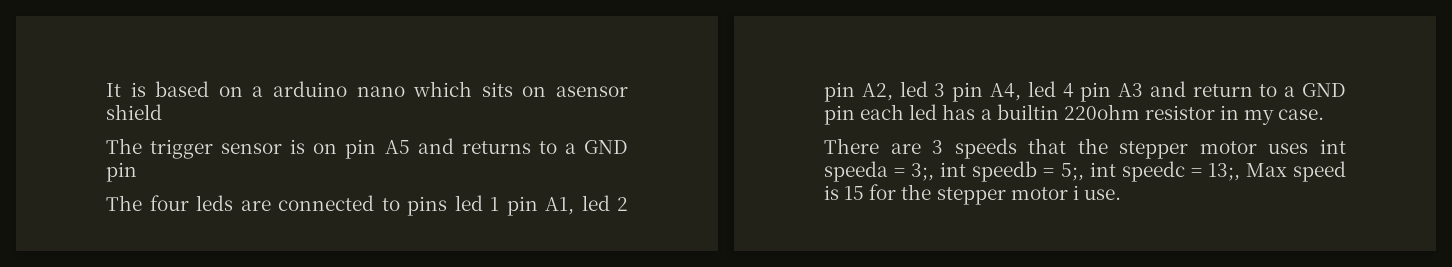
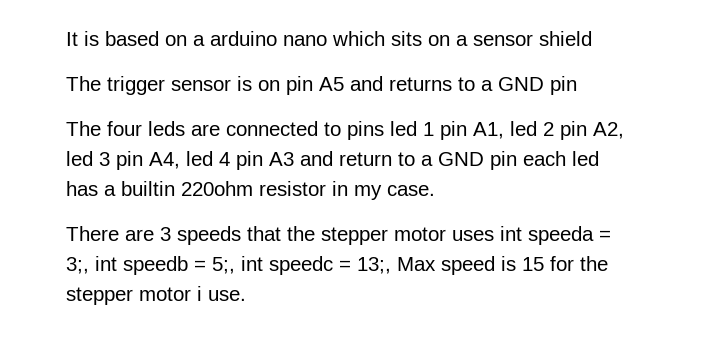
[556,86,629,97] asensor -> [456,34,533,46] a sensor

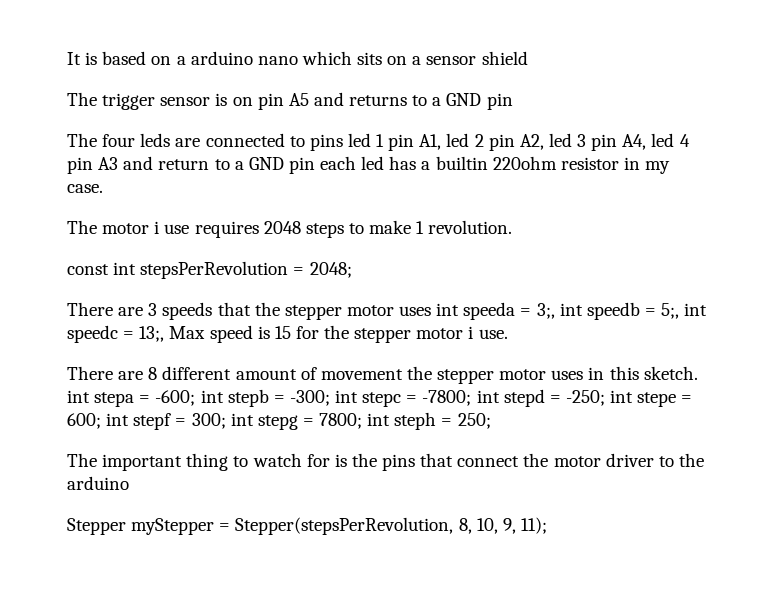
(435, 190) none -> [67,220,513,238] [67,261,352,279] // The motor i use requires 2048 steps to make 1 revolution. // const int stepsPerRevolution = 2048;
(246, 295) none -> [67,366,698,384] [67,389,693,407] [67,412,491,430] [67,453,704,471] [67,476,129,490] [67,517,547,535] // There are 8 different amount of movement the stepper motor uses in this sketch. int stepa = -600; int stepb = -300; int stepc = -7800; int stepd = -250; int stepe = 600; int stepf = 300; int stepg = 7800; int steph = 250; // The important thing to watch for is the pins that connect the motor driver to the arduino // Stepper myStepper = Stepper(stepsPerRevolution, 8, 10, 9, 11);

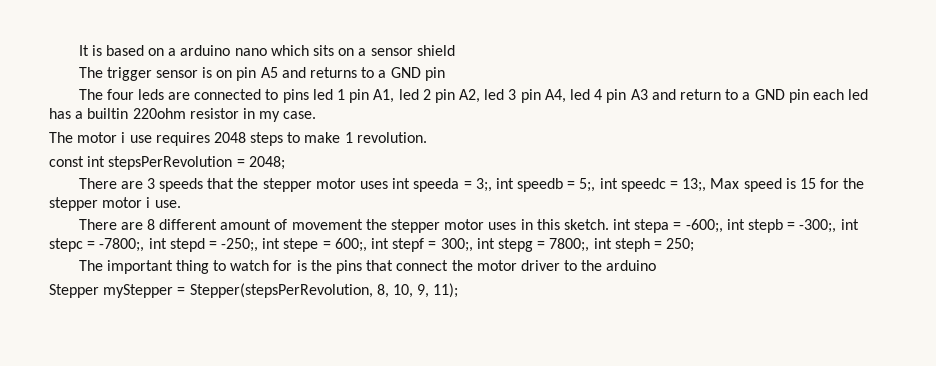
[155,390,196,406] -600; -> [685,219,723,233] -600;,
[289,390,330,406] -300; -> [799,219,837,233] -300;,
[422,390,472,406] -7800; -> [99,238,145,252] -7800;,
[565,390,605,406] -250; -> [221,238,259,252] -250;,
[67,413,101,429] 600; -> [334,238,367,252] 600;,
[191,413,226,429] 300; -> [440,238,473,252] 300;,
[319,413,363,429] 7800; -> [549,238,590,252] 7800;,

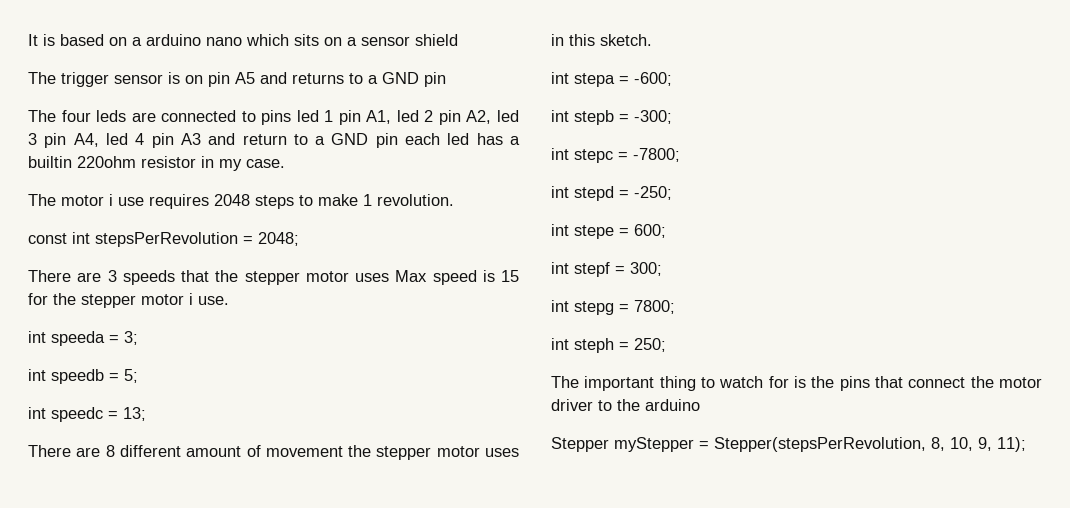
[392,178,707,192] int speeda = 3;, int speedb = 5;, int speedc = 13;, -> (389, 277) none
(181, 204) none -> [28,331,138,346] [28,369,138,384] [28,407,146,422] // int speeda = 3; // int speedb = 5; // int speedc = 13;
(609, 224) none -> (652, 40) //
[685,219,723,233] -600;, -> [634,72,672,86] -600; //
[799,219,837,233] -300;, -> [634,110,672,124] -300; //
[99,238,145,252] -7800;, -> [633,148,680,162] -7800; //
[221,238,259,252] -250;, -> [634,186,672,200] -250; //
[334,238,367,252] 600;, -> [634,224,666,238] 600; //
[440,238,473,252] 300;, -> [630,262,662,276] 300; //
[549,238,590,252] 7800;, -> [634,300,675,314] 7800; //

